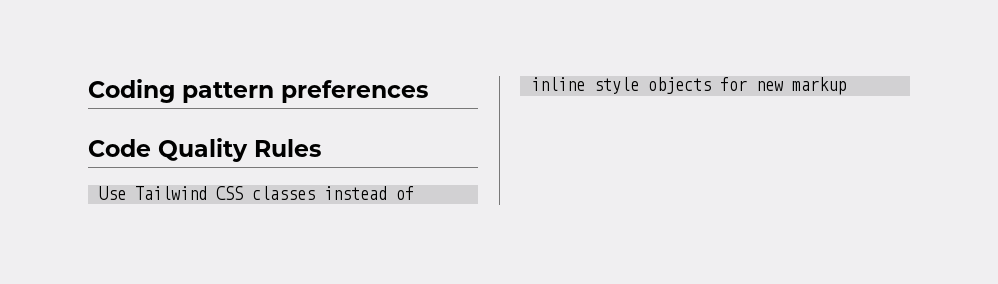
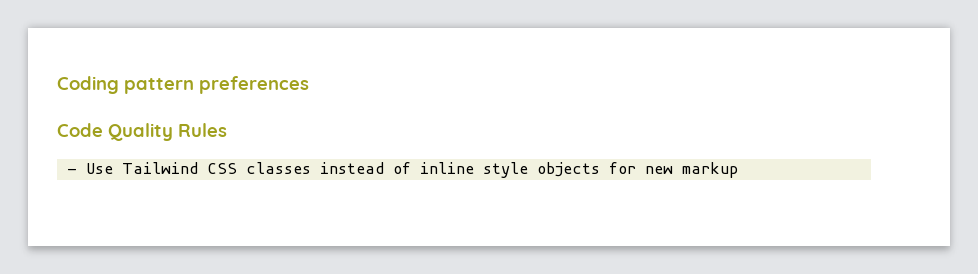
(321, 148) none -> [66,168,77,174] -

